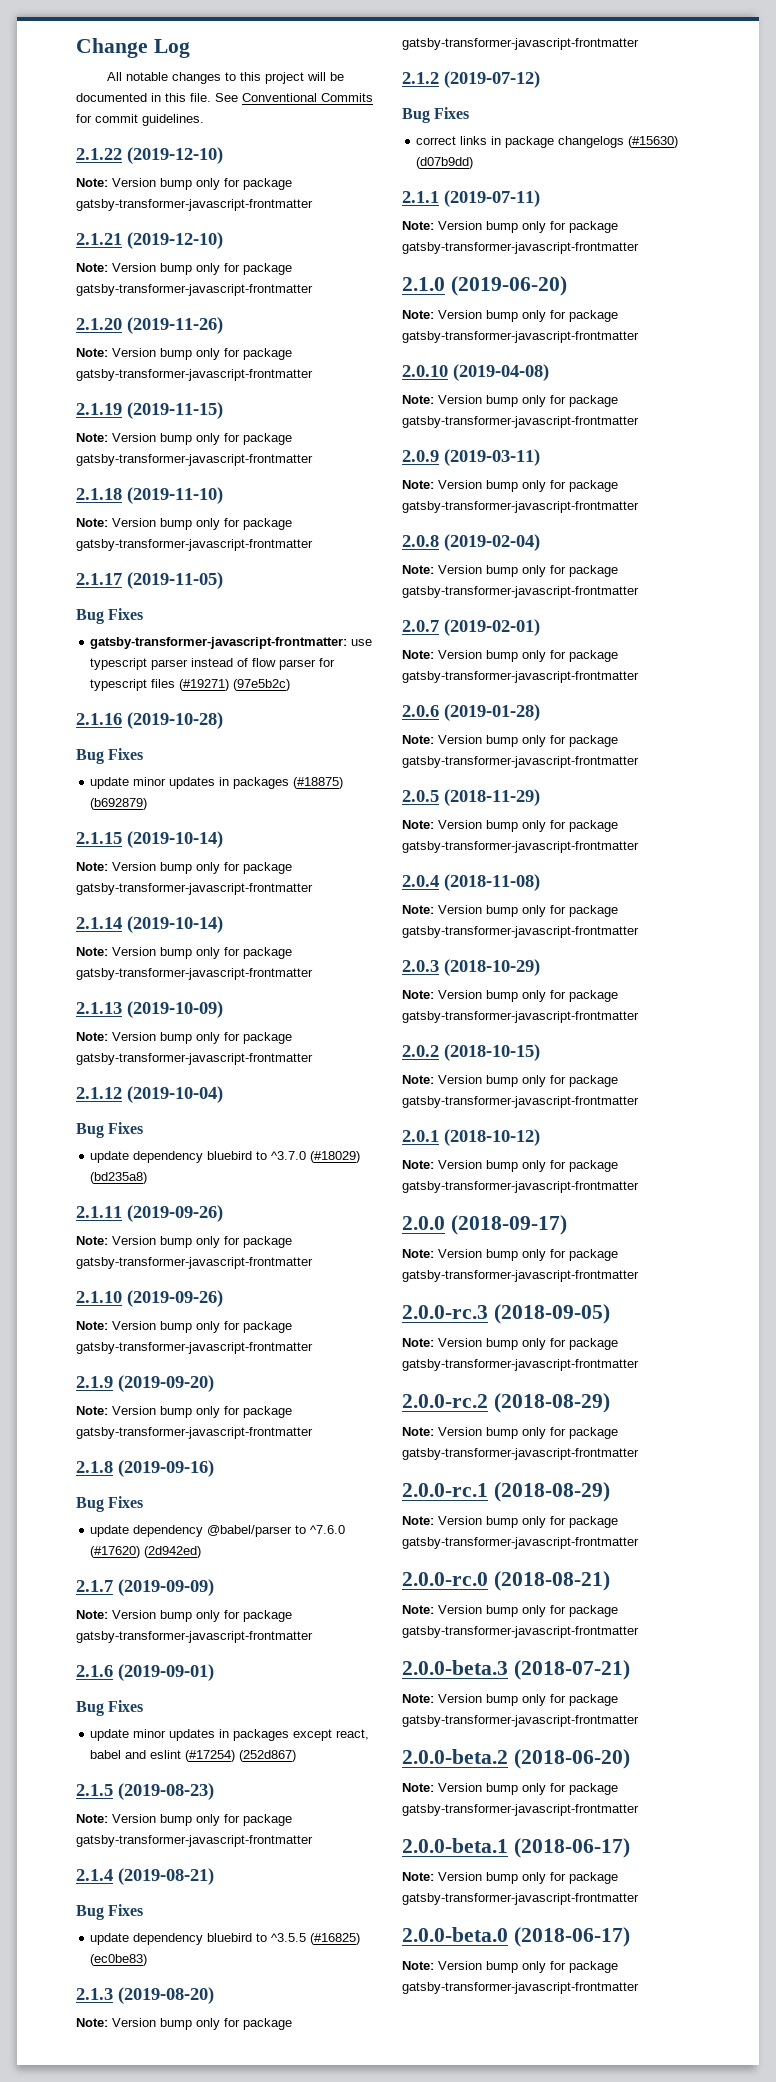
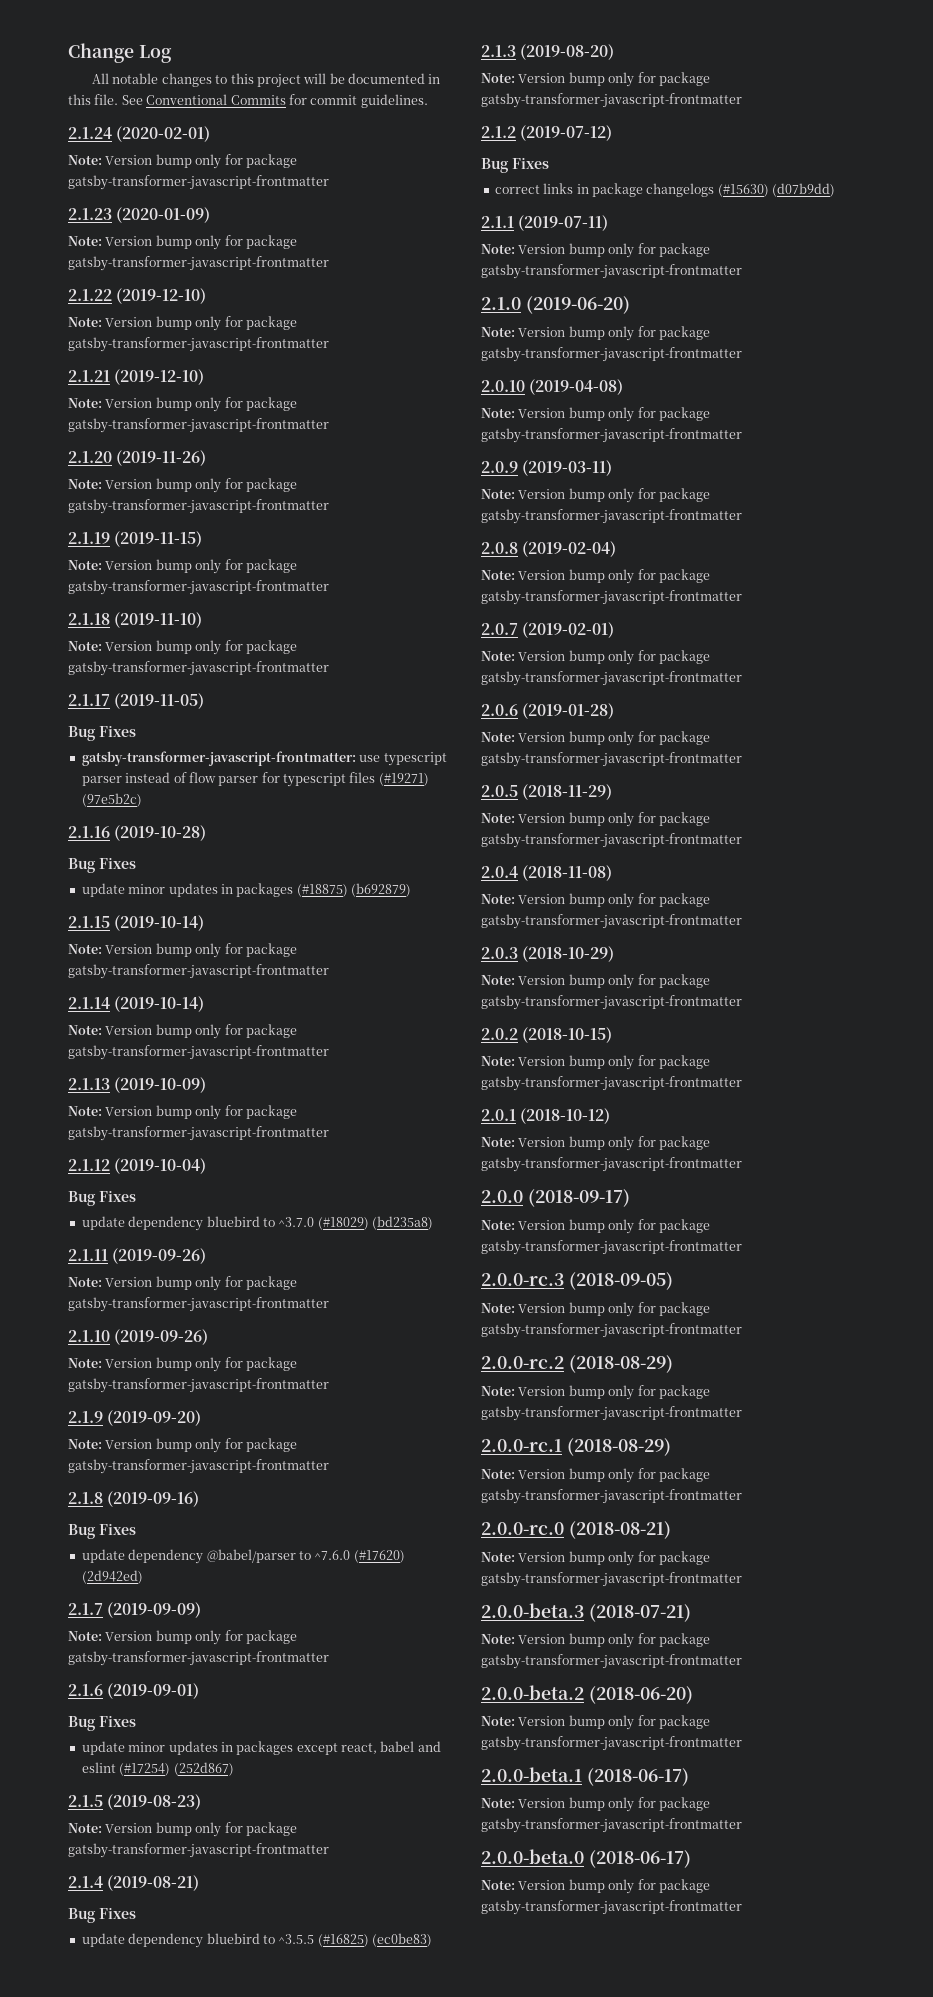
(204, 120) none -> [68,126,211,142] [68,154,297,169] [68,175,329,190] [68,207,211,223] [68,235,297,250] [68,256,329,271] // 2.1.24 (2020-02-01) // Note: Version bump only for package gatsby-transformer-javascript-frontmatter // 2.1.23 (2020-01-09) // Note: Version bump only for package gatsby-transformer-javascript-frontmatter

